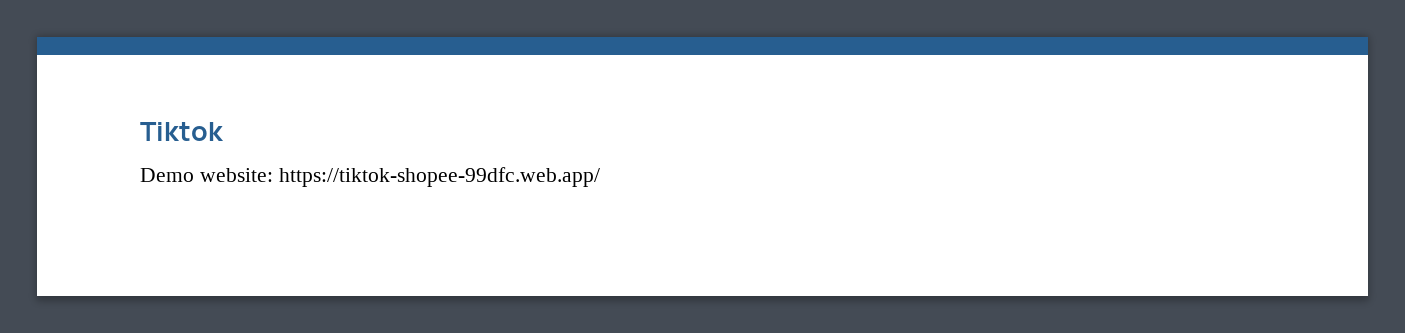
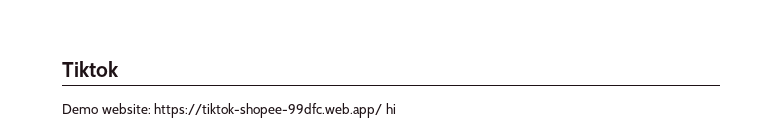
(600, 177) none -> [385,103,396,114] hi

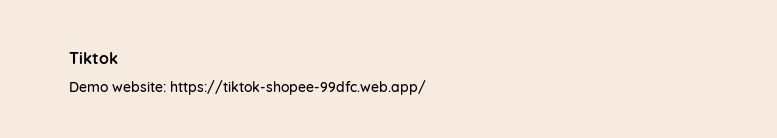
[385,103,396,114] hi -> (426, 87) none

